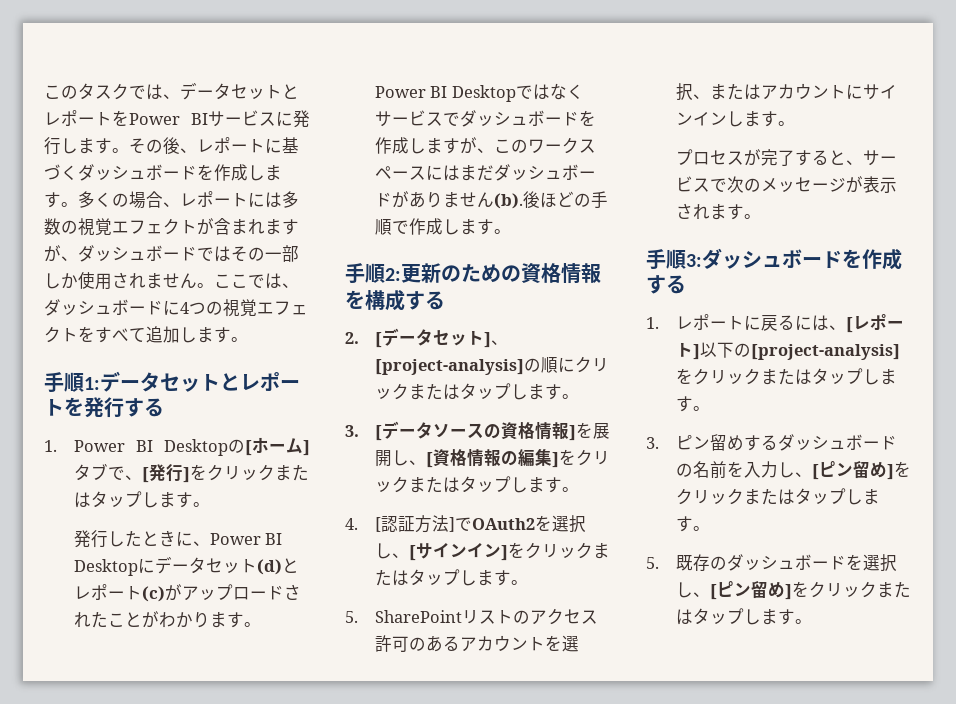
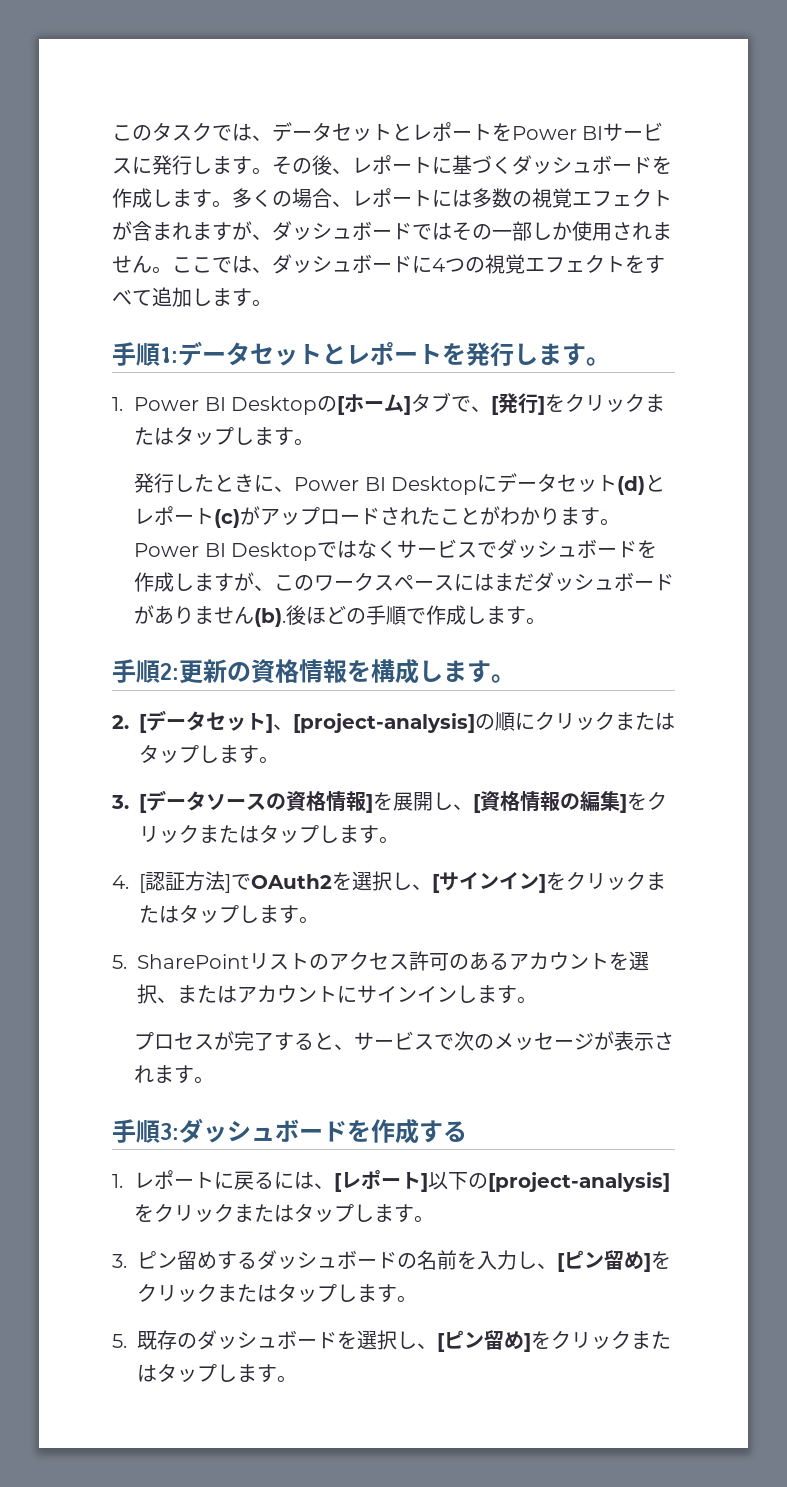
[124,398,164,417] する -> [514,343,610,366] します。
[461,264,521,283] ための -> (251, 672) none
[405,291,445,310] する -> [419,660,515,683] します。

